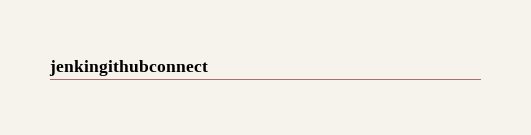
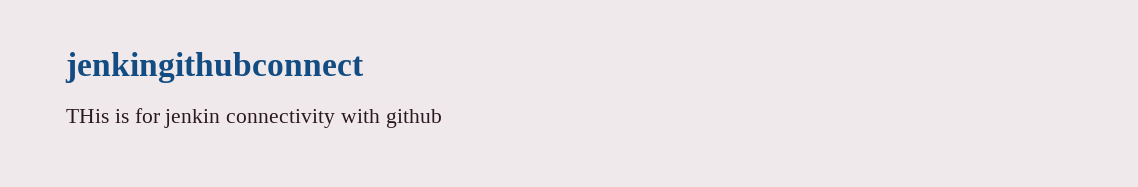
(208, 68) none -> [66,108,442,128] // THis is for jenkin connectivity with github

